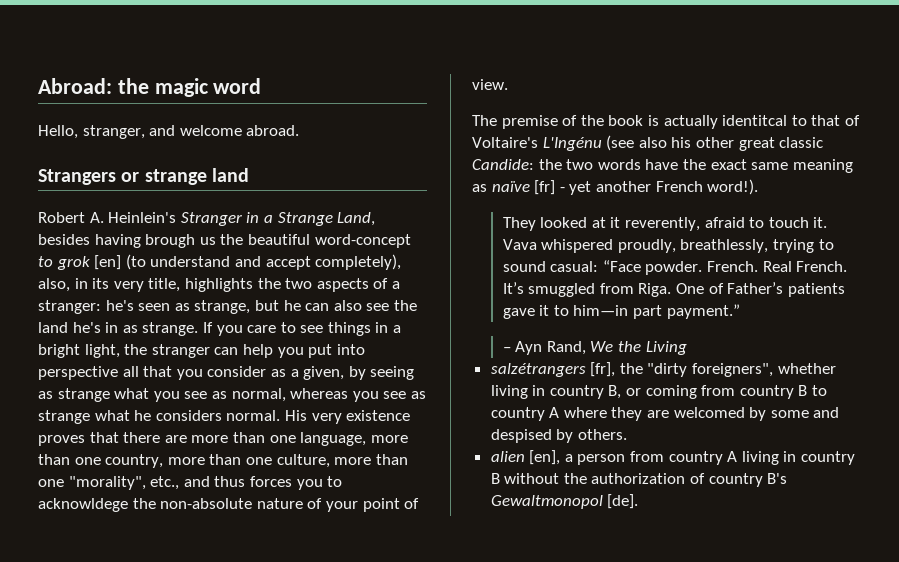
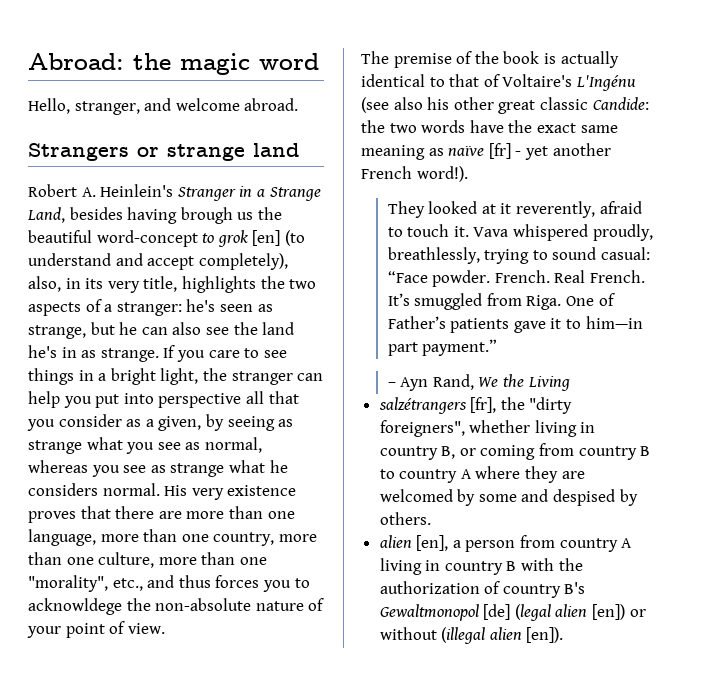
[722,115,788,126] identitcal -> [361,74,425,87] identical
[504,473,560,484] without -> [521,558,555,571] with
[607,494,639,509] [de]. -> [483,604,646,621] [379,627,564,644] [de] (legal alien [en]) or without (illegal alien [en]).

